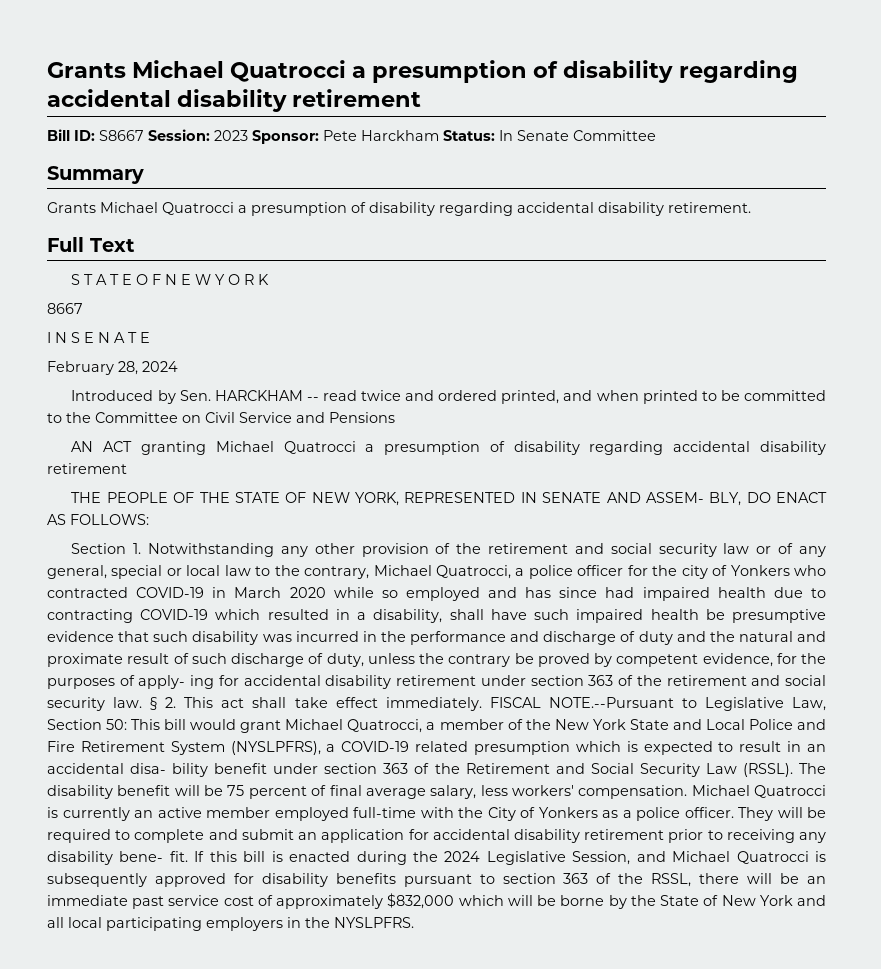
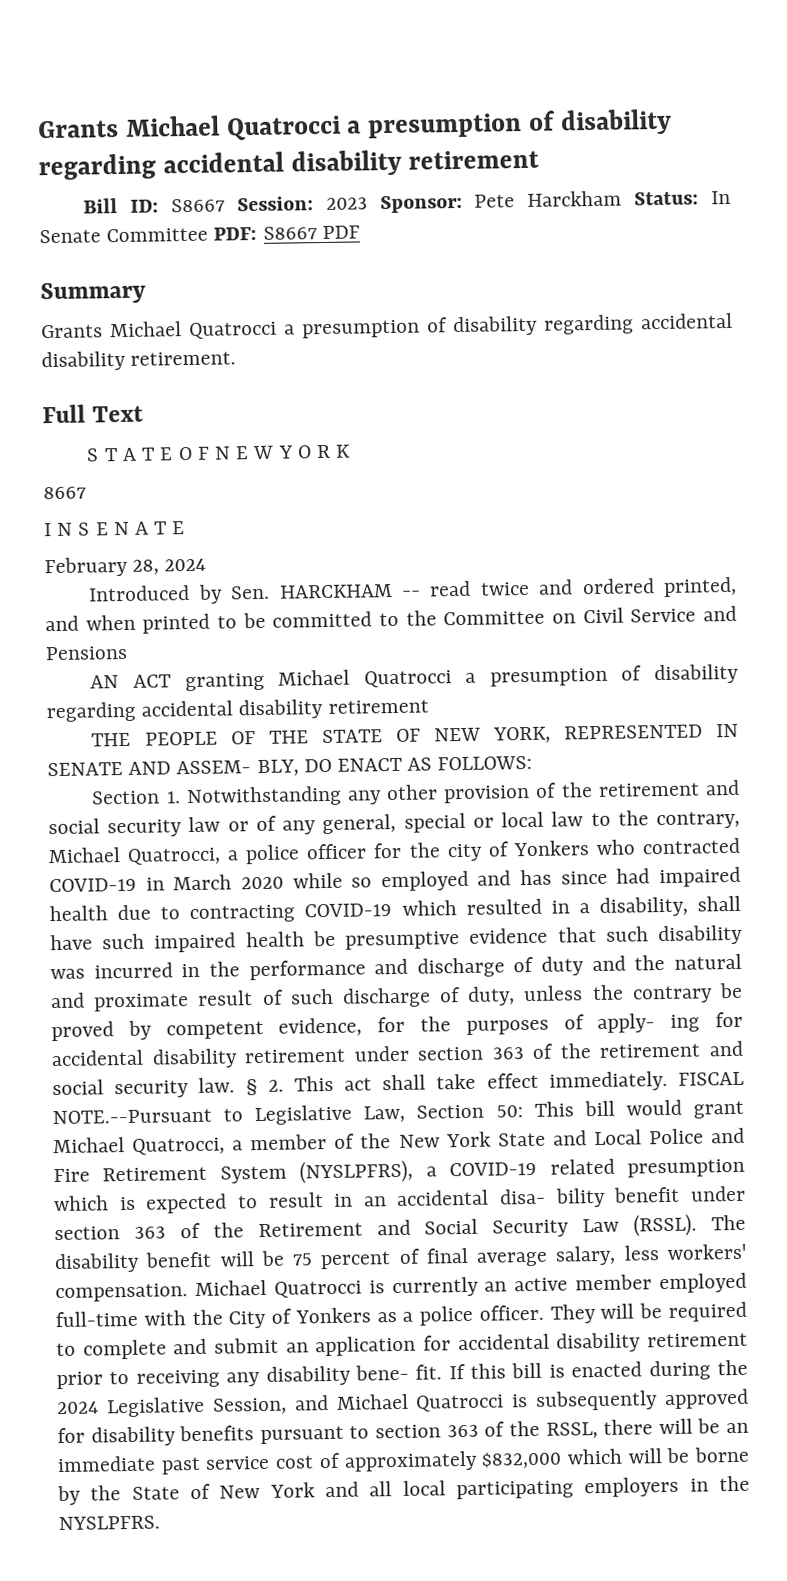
(656, 135) none -> [213,225,360,241] PDF: S8667 PDF

